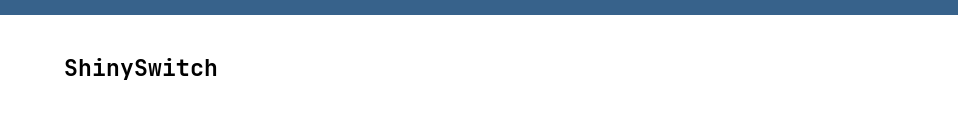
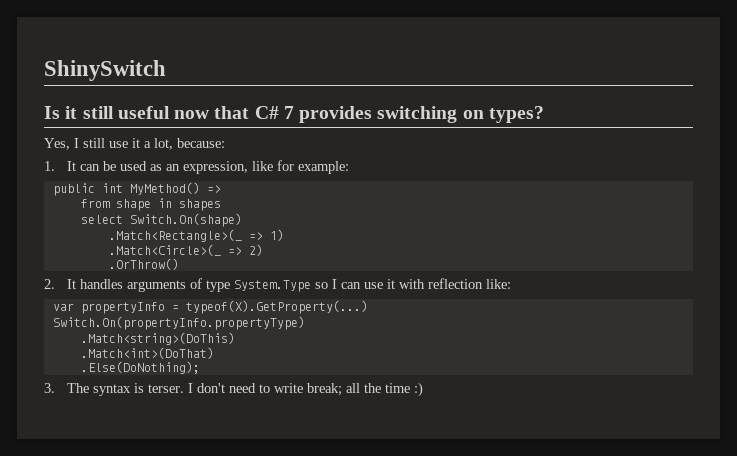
(218, 69) none -> [44,106,544,123] [44,138,225,150] [44,160,349,174] [52,182,221,196] [80,198,221,211] [80,213,242,227] [108,229,284,242] [108,244,263,256] [108,258,179,270] [44,278,511,292] [52,300,368,314] [52,316,305,330] [80,332,235,345] [80,347,214,359] [80,361,200,374] [44,382,423,397] // Is it still useful now that C# 7 provides switching on types? // Yes, I still use it a lot, because: // 1. It can be used as an expression, like for example: // public int MyMethod() => // from shape in shapes // select Switch.On(shape) // .Match<Rectangle>(_ => 1) // .Match<Circle>(_ => 2) // .OrThrow() // 2. It handles arguments of type System.Type so I can use it with reflection like: // var propertyInfo = typeof(X).GetProperty(...) // Switch.On(propertyInfo.propertyType) // .Match<string>(DoThis) // .Match<int>(DoThat) // .Else(DoNothing); // 3. The syntax is terser. I don't need to write break; all the time :)

